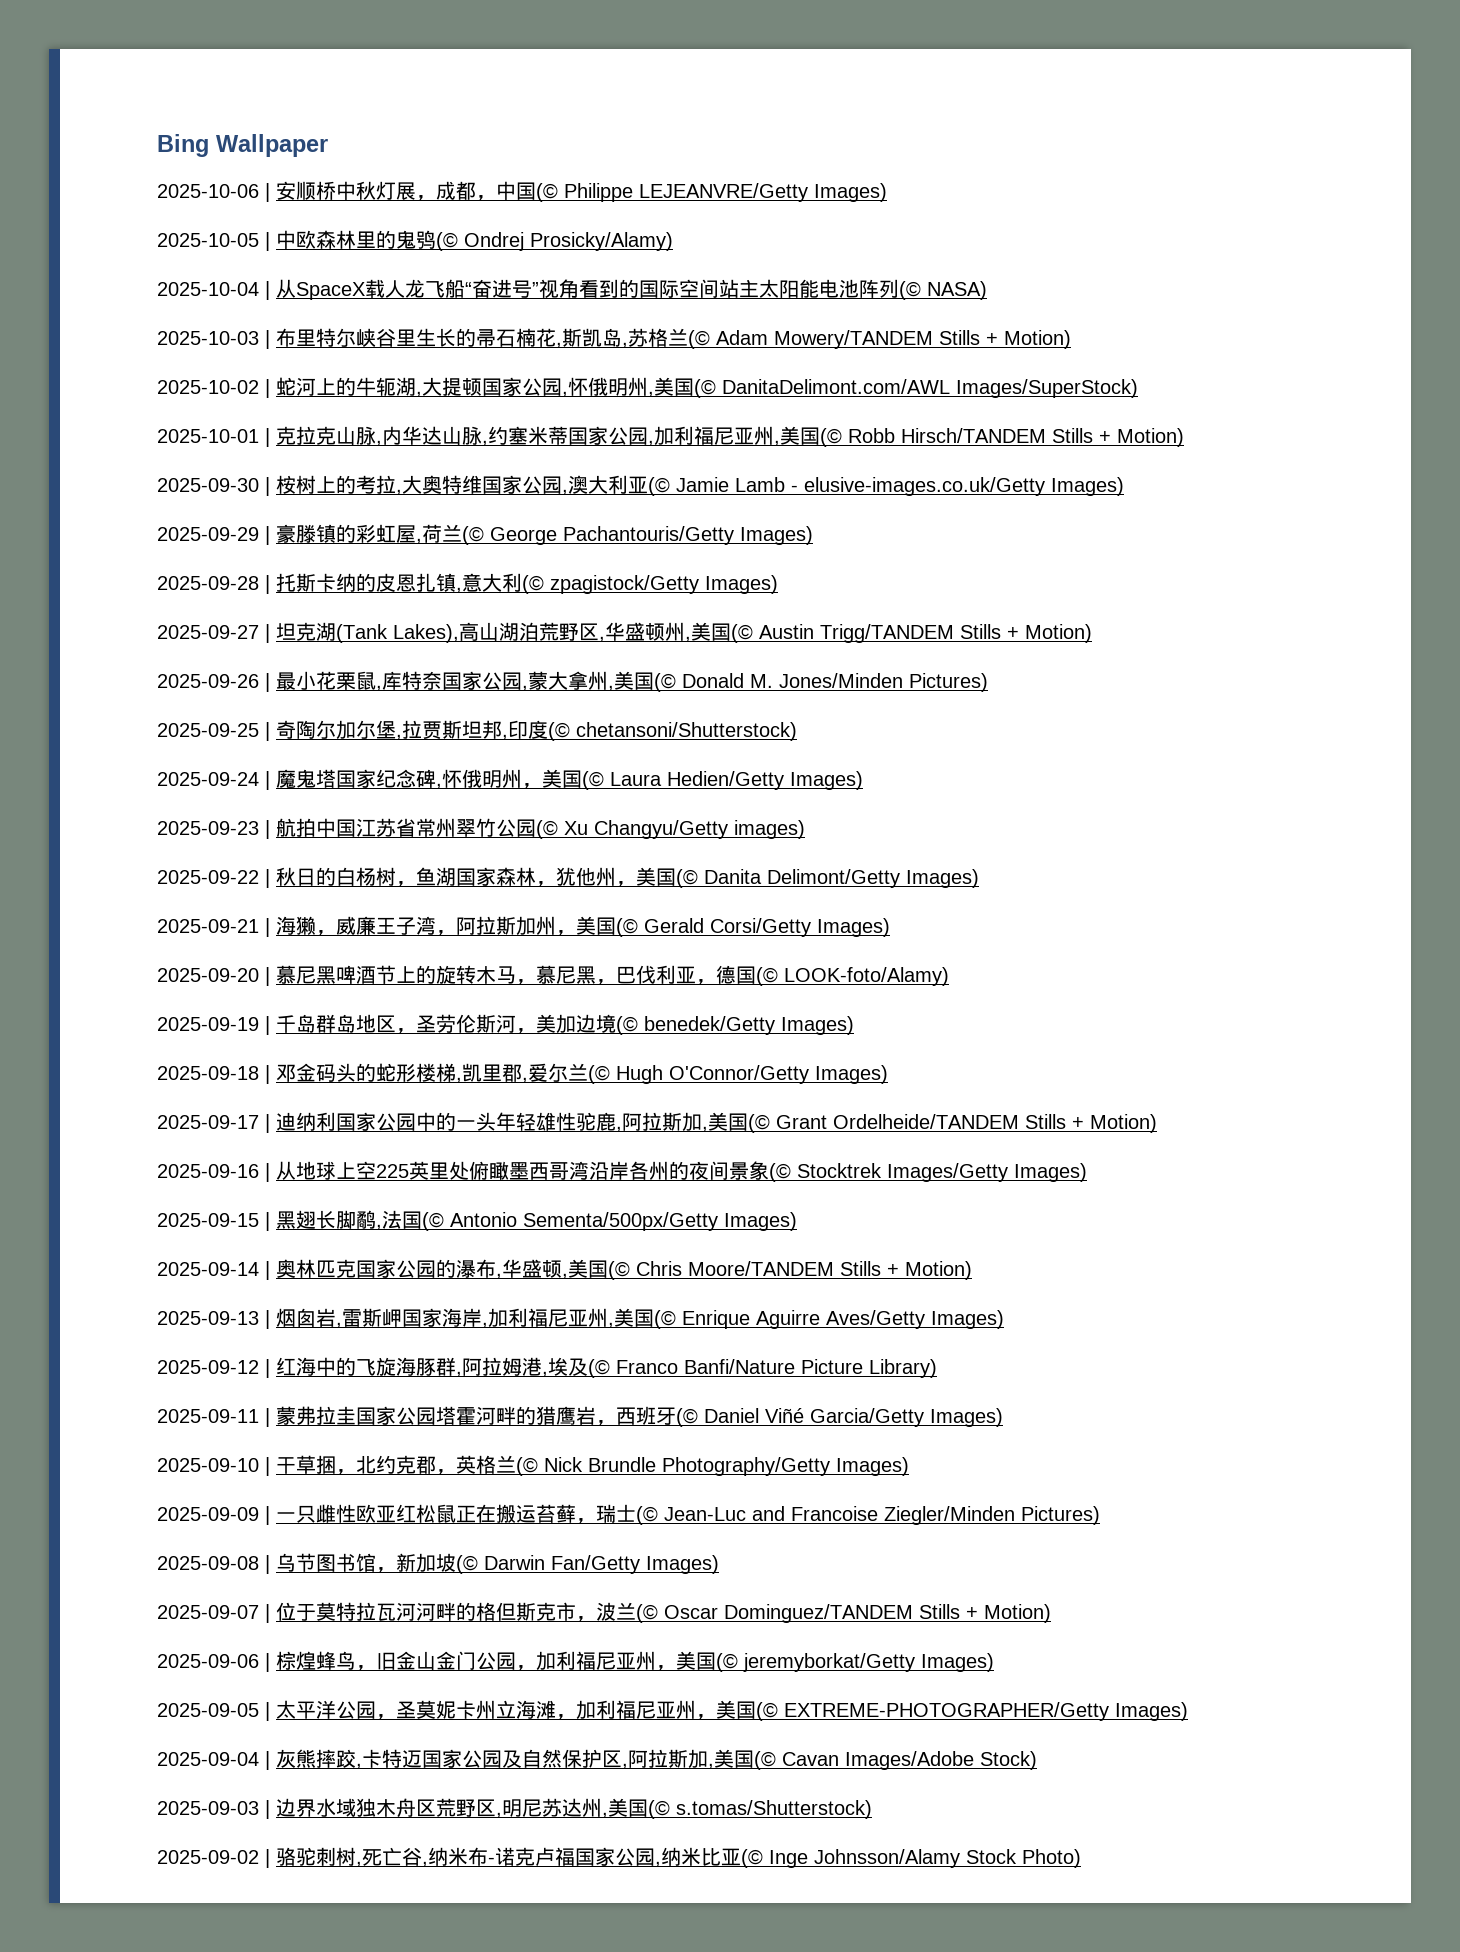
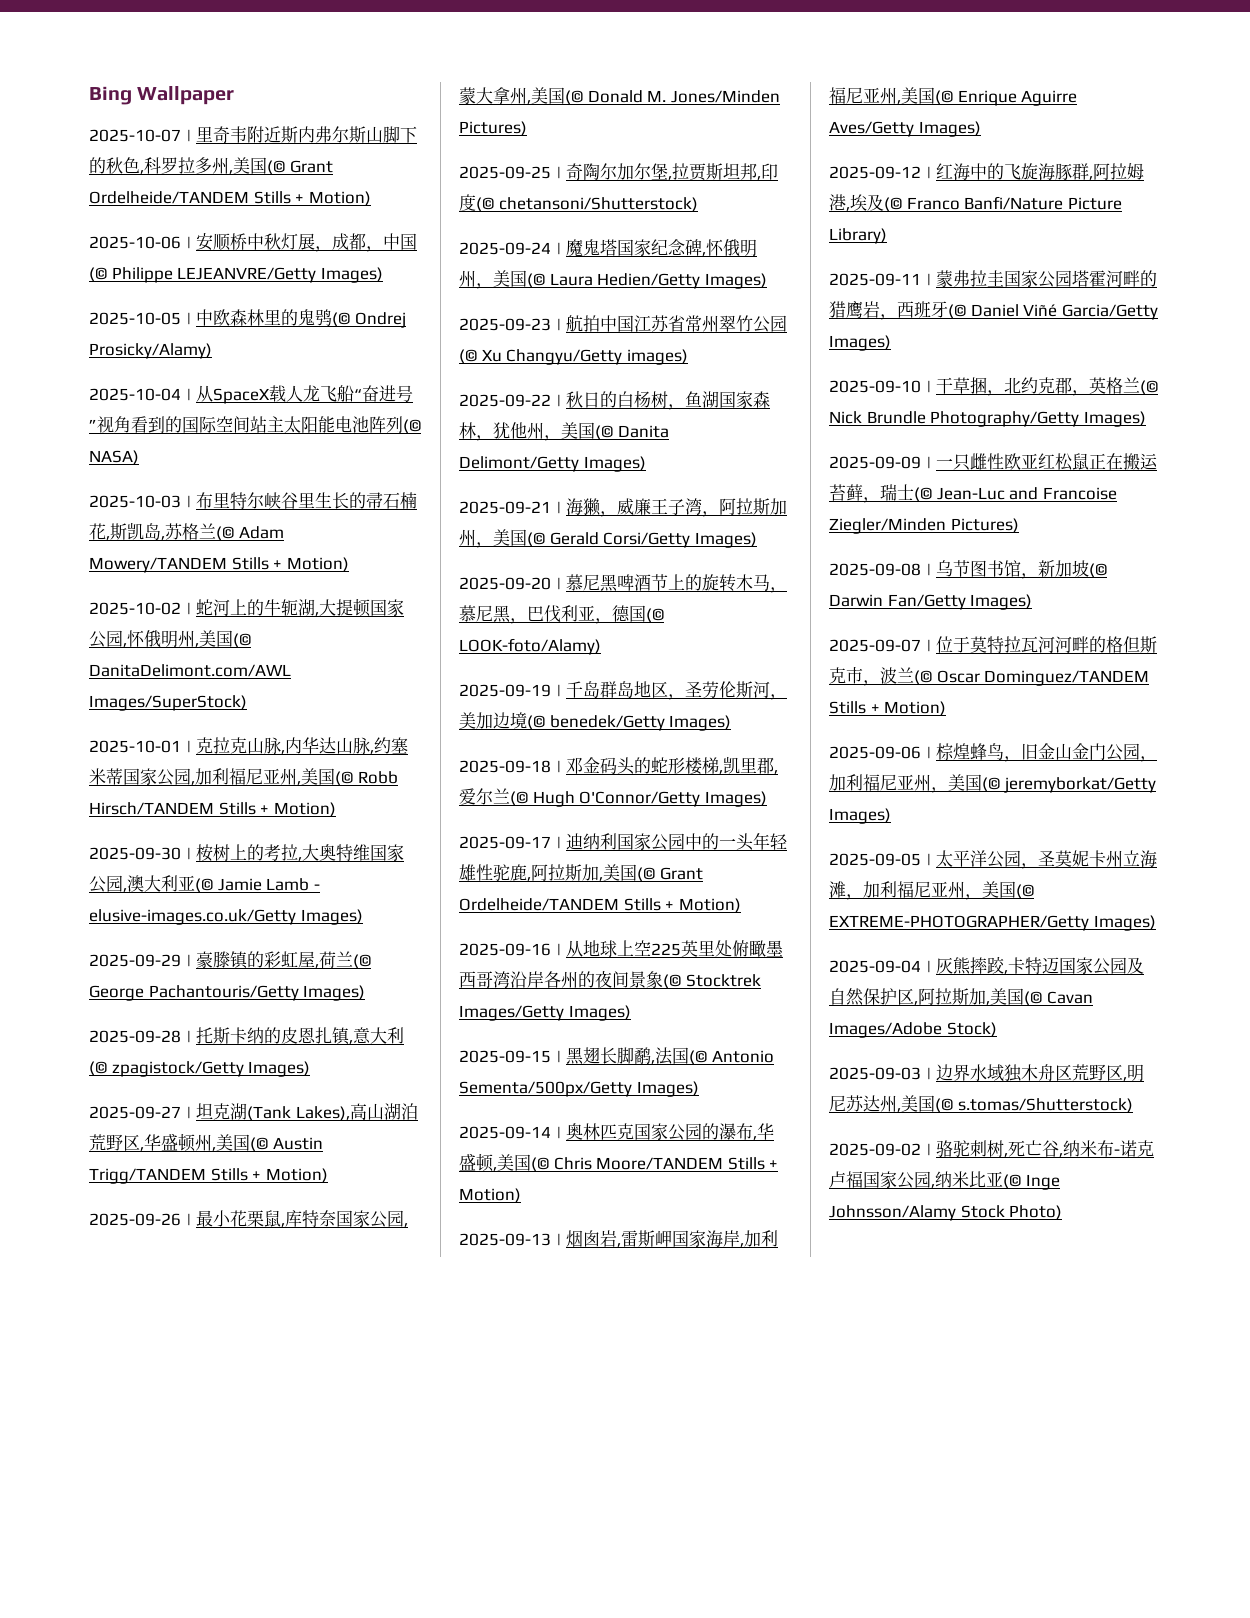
(328, 145) none -> [89,126,418,143] [89,157,333,175] [89,191,371,206] // 2025-10-07 | 里奇韦附近斯内弗尔斯山脚下的秋色,科罗拉多州,美国(© Grant Ordelheide/TANDEM Stills + Motion)

